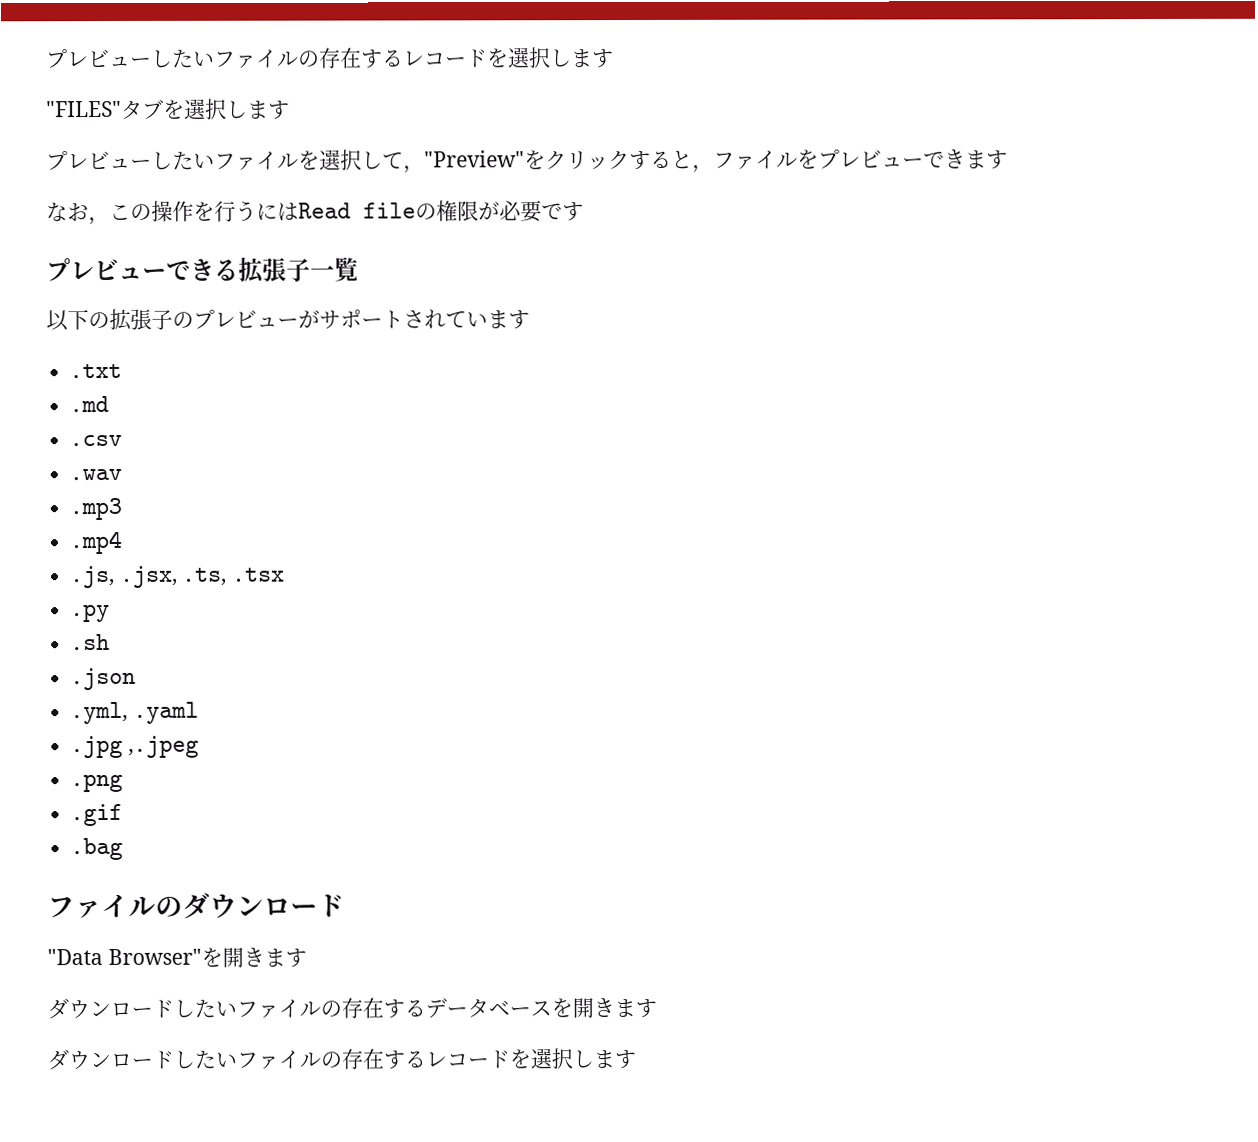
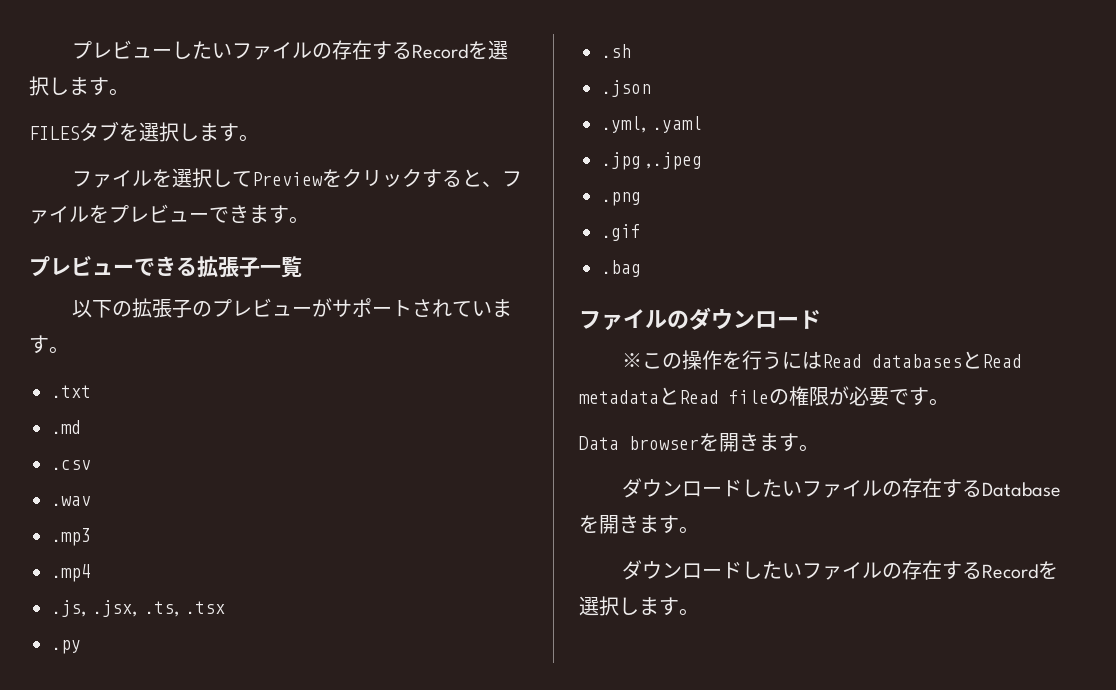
[403,47,614,69] [46,100,122,118] レコードを選択します // "FILES" -> [412,40,509,60] [29,76,129,96] [29,126,80,140] Recordを選択します。 // FILES
[46,150,215,171] // プレビューしたい -> [239,134,259,142] 。 //
[403,150,525,174] ，"Preview" -> [252,172,324,186] Preview
[692,164,714,173] ， -> [482,181,503,187] 、
[46,200,584,226] // なお，この操作を行うにはRead fileの権限が必要です -> [289,216,309,224] 。
(530, 320) none -> [49,346,69,354] 。
[47,947,307,968] [47,997,657,1020] [47,1048,636,1071] "Data Browser"を開きます // ダウンロードしたいファイルの存在するデータベースを開きます // ダウンロードしたいファイルの存在するレコードを選択します -> [622,350,1023,370] [579,386,949,406] [579,433,819,452] [622,478,1062,498] [579,515,699,534] [622,560,1059,580] [579,596,699,616] ※この操作を行うにはRead databasesとRead metadataとRead fileの権限が必要です。 // Data browserを開きます。 // ダウンロードしたいファイルの存在するDatabaseを開きます。 // ダウンロードしたいファイルの存在するRecordを選択します。

